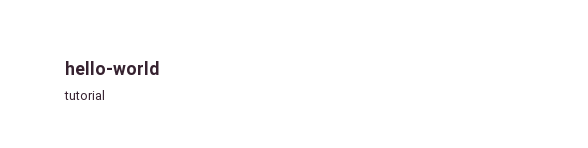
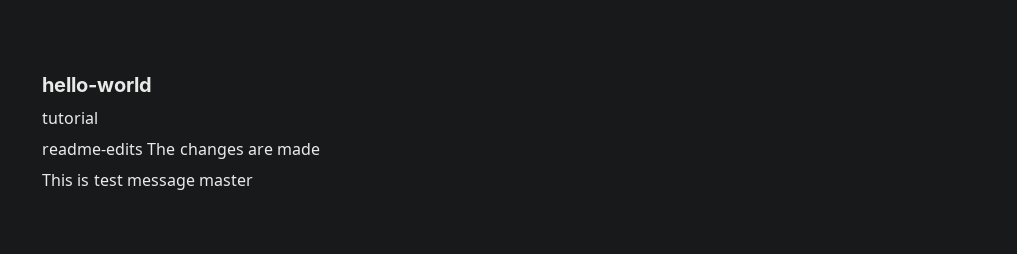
(105, 95) none -> [42,143,321,159] [42,174,254,190] // readme-edits The changes are made // This is test message master

